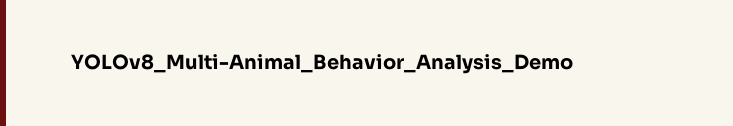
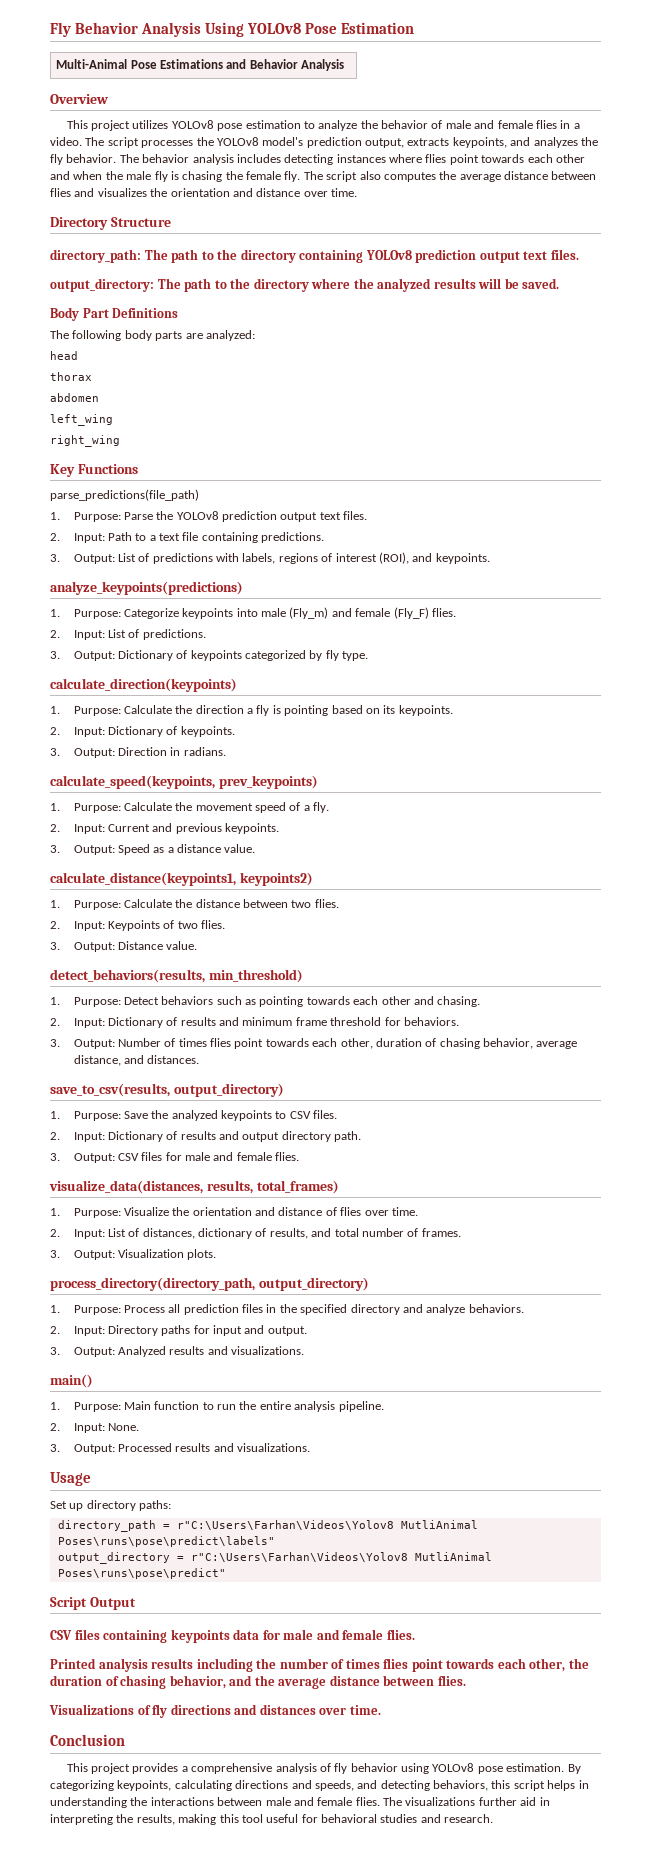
[71,54,573,74] YOLOv8_Multi-Animal_Behavior_Analysis_Demo -> [50,22,415,37] [56,59,345,71] [50,94,108,104] [66,120,580,131] [50,137,598,148] [50,154,585,165] [50,171,597,182] [50,188,357,197] [50,217,171,230] [50,249,579,263] [50,278,560,292] [50,307,179,321] [50,330,255,341] [50,351,78,360] [50,372,92,381] [50,393,99,402] [50,414,113,426] [50,435,120,447] [50,464,138,477] [50,489,199,501] [50,511,368,522] [50,532,325,543] [50,552,490,564] [50,581,243,595] [50,607,456,619] [50,629,206,640] [50,650,369,661] [50,678,237,692] [50,705,453,716] [50,726,235,737] [50,747,226,758] [50,775,318,789] [50,802,330,813] [50,823,280,834] [50,844,256,855] [50,872,313,886] [50,899,339,910] [50,920,226,931] [50,941,198,952] [50,969,303,983] [50,996,481,1007] [50,1017,459,1028] [50,1038,578,1049] [73,1055,200,1066] [50,1083,284,1097] [50,1110,338,1121] [50,1131,362,1142] [50,1152,300,1163] [49,1180,339,1194] [50,1207,418,1218] [50,1228,461,1239] [50,1249,217,1260] [50,1277,369,1291] [50,1304,524,1315] [50,1325,307,1336] [50,1346,305,1357] [50,1374,93,1388] [50,1401,384,1412] [50,1423,139,1433] [50,1443,311,1454] [50,1472,91,1486] [50,1500,172,1511] [57,1520,478,1532] [57,1536,275,1547] [57,1552,492,1564] [57,1568,226,1579] [50,1597,136,1610] [50,1629,415,1643] [50,1658,589,1672] [50,1675,466,1689] [49,1704,381,1718] [50,1734,125,1746] [66,1763,581,1774] [50,1780,589,1791] [50,1797,550,1808] [50,1814,494,1825] Fly Behavior Analysis Using YOLOv8 Pose Estimation // Multi-Animal Pose Estimations and Behavior Analysis // Overview // This project utilizes YOLOv8 pose estimation to analyze the behavior of male and female flies in a video. The script processes the YOLOv8 model's prediction output, extracts keypoints, and analyzes the fly behavior. The behavior analysis includes detecting instances where flies point towards each other and when the male fly is chasing the female fly. The script also computes the average distance between flies and visualizes the orientation and distance over time. // Directory Structure // directory_path: The path to the directory containing YOLOv8 prediction output text files. // output_directory: The path to the directory where the analyzed results will be saved. // Body Part Definitions // The following body parts are analyzed: // head // thorax // abdomen // left_wing // right_wing // Key Functions // parse_predictions(file_path) // 1. Purpose: Parse the YOLOv8 prediction output text files. // 2. Input: Path to a text file containing predictions. // 3. Output: List of predictions with labels, regions of interest (ROI), and keypoints. // analyze_keypoints(predictions) // 1. Purpose: Categorize keypoints into male (Fly_m) and female (Fly_F) flies. // 2. Input: List of predictions. // 3. Output: Dictionary of keypoints categorized by fly type. // calculate_direction(keypoints) // 1. Purpose: Calculate the direction a fly is pointing based on its keypoints. // 2. Input: Dictionary of keypoints. // 3. Output: Direction in radians. // calculate_speed(keypoints, prev_keypoints) // 1. Purpose: Calculate the movement speed of a fly. // 2. Input: Current and previous keypoints. // 3. Output: Speed as a distance value. // calculate_distance(keypoints1, keypoints2) // 1. Purpose: Calculate the distance between two flies. // 2. Input: Keypoints of two flies. // 3. Output: Distance value. // detect_behaviors(results, min_threshold) // 1. Purpose: Detect behaviors such as pointing towards each other and chasing. // 2. Input: Dictionary of results and minimum frame threshold for behaviors. // 3. Output: Number of times flies point towards each other, duration of chasing behavior, average distance, and distances. // save_to_csv(results, output_directory) // 1. Purpose: Save the analyzed keypoints to CSV files. // 2. Input: Dictionary of results and output directory path. // 3. Output: CSV files for male and female flies. // visualize_data(distances, results, total_frames) // 1. Purpose: Visualize the orientation and distance of flies over time. // 2. Input: List of distances, dictionary of results, and total number of frames. // 3. Output: Visualization plots. // process_directory(directory_path, output_directory) // 1. Purpose: Process all prediction files in the specified directory and analyze behaviors. // 2. Input: Directory paths for input and output. // 3. Output: Analyzed results and visualizations. // main() // 1. Purpose: Main function to run the entire analysis pipeline. // 2. Input: None. // 3. Output: Processed results and visualizations. // Usage // Set up directory paths: // directory_path = r"C:\Users\Farhan\Videos\Yolov8 MutliAnimal Poses\runs\pose\predict\labels" // output_directory = r"C:\Users\Farhan\Videos\Yolov8 MutliAnimal Poses\runs\pose\predict" // Script Output // CSV files containing keypoints data for male and female flies. // Printed analysis results including the number of times flies point towards each other, the duration of chasing behavior, and the average distance between flies. // Visualizations of fly directions and distances over time. // Conclusion // This project provides a comprehensive analysis of fly behavior using YOLOv8 pose estimation. By categorizing keypoints, calculating directions and speeds, and detecting behaviors, this script helps in understanding the interactions between male and female flies. The visualizations further aid in interpreting the results, making this tool useful for behavioral studies and research.

